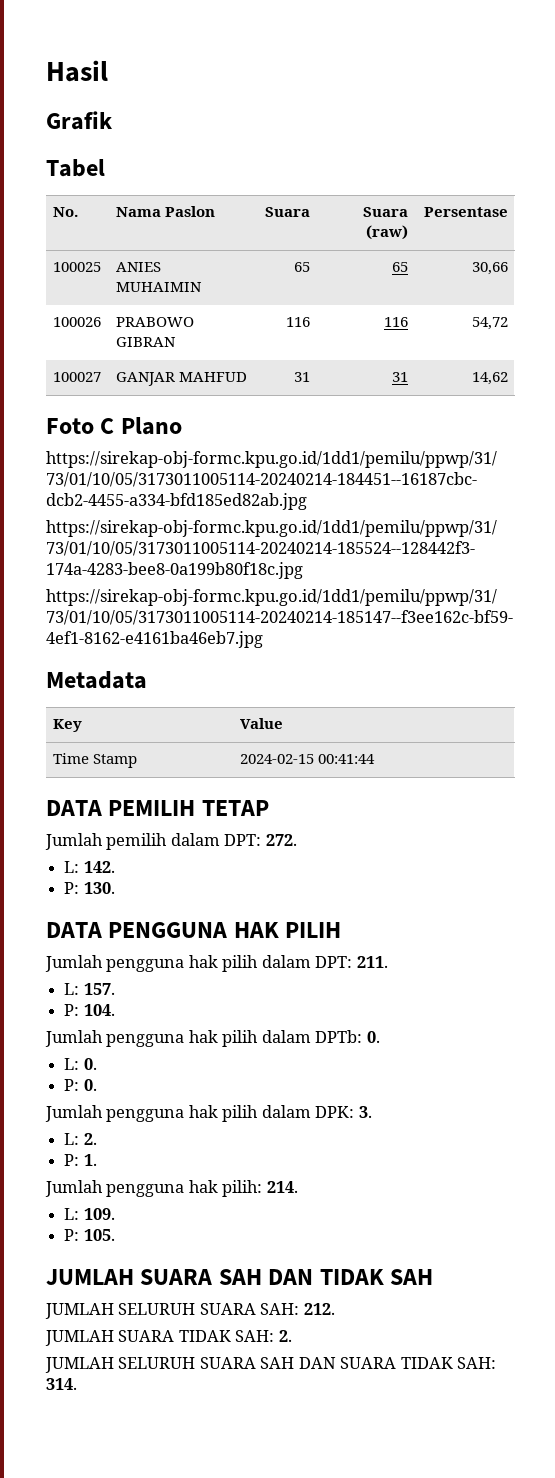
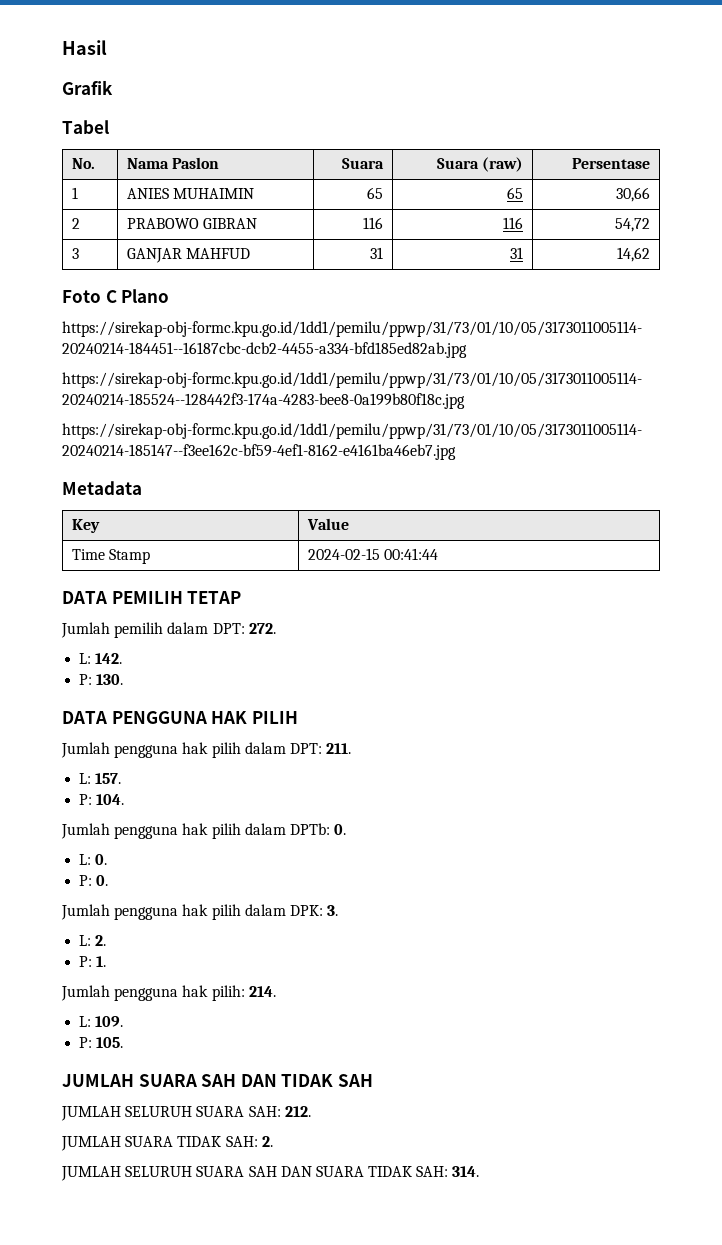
[53,262,102,272] 100025 -> [71,187,78,199] 1
[53,317,102,327] 100026 -> [71,218,80,229] 2
[53,372,102,382] 100027 -> [71,248,79,259] 3

